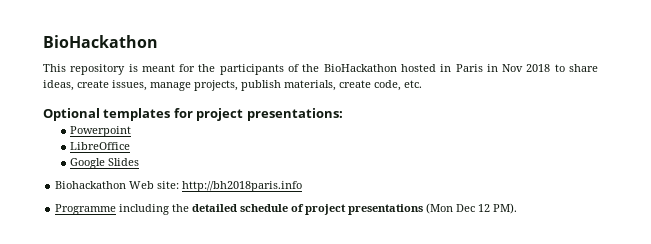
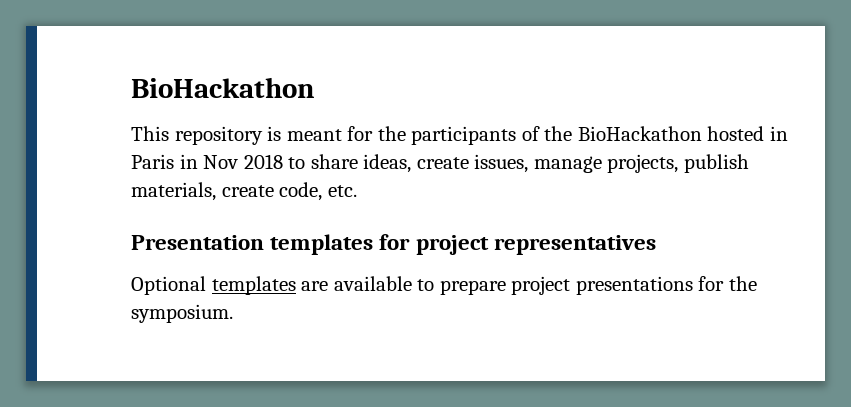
[43,108,100,121] Optional -> [131,235,264,250] Presentation
[246,108,343,121] [70,126,132,137] [70,142,131,150] [70,158,140,169] [55,181,303,192] [55,203,518,215] presentations: // Powerpoint // LibreOffice // Google Slides // Biohackathon Web site: http://bh2018paris.info // Programme including the detailed schedule of project presentations (Mon Dec 12 PM). -> [493,235,656,255] [131,276,757,295] [131,304,233,323] representatives // Optional templates are available to prepare project presentations for the symposium.

